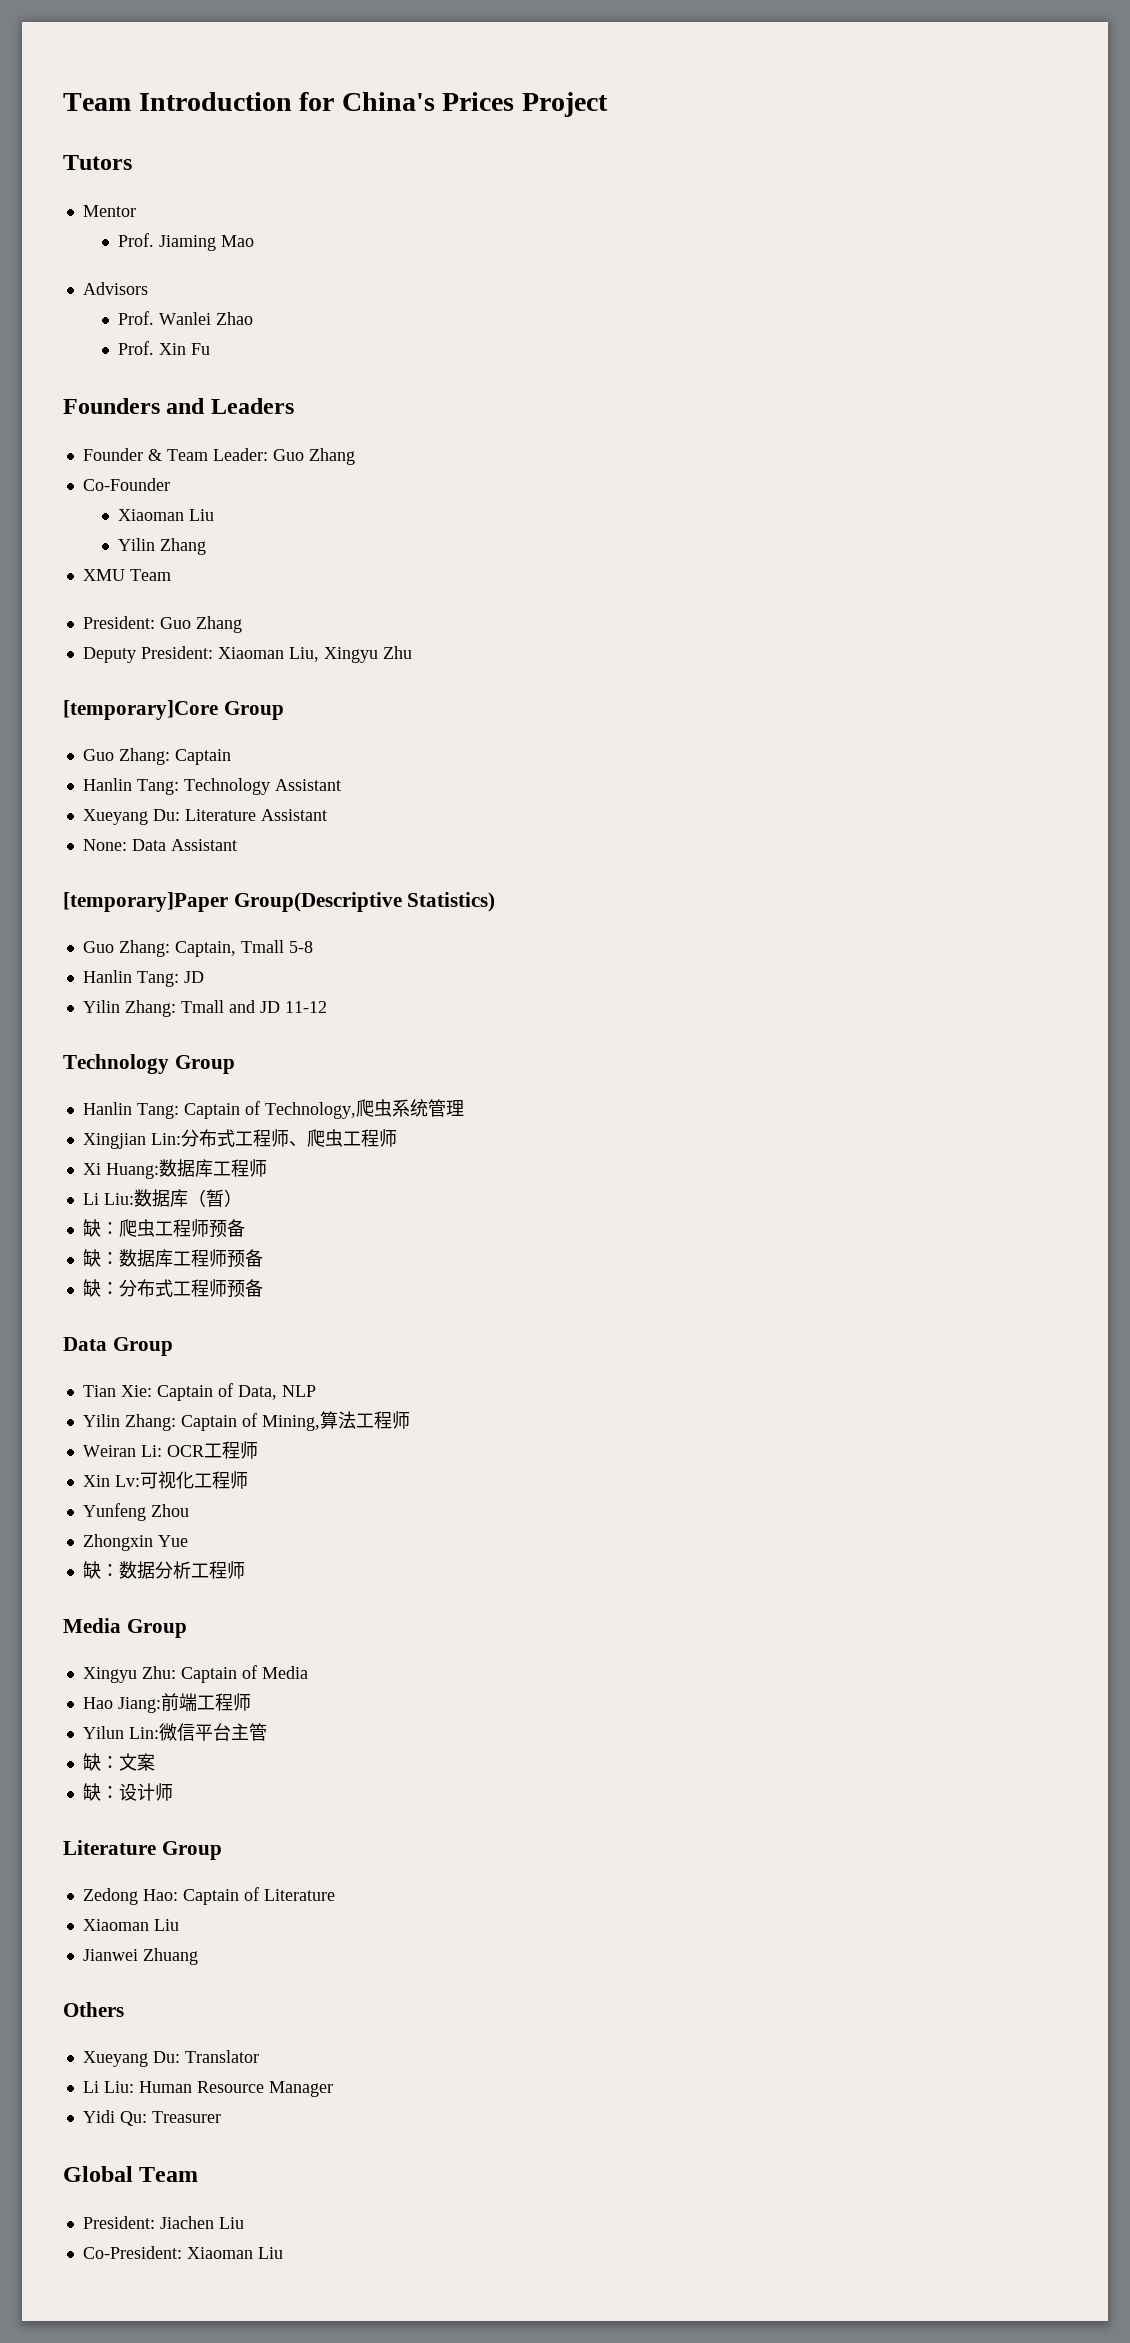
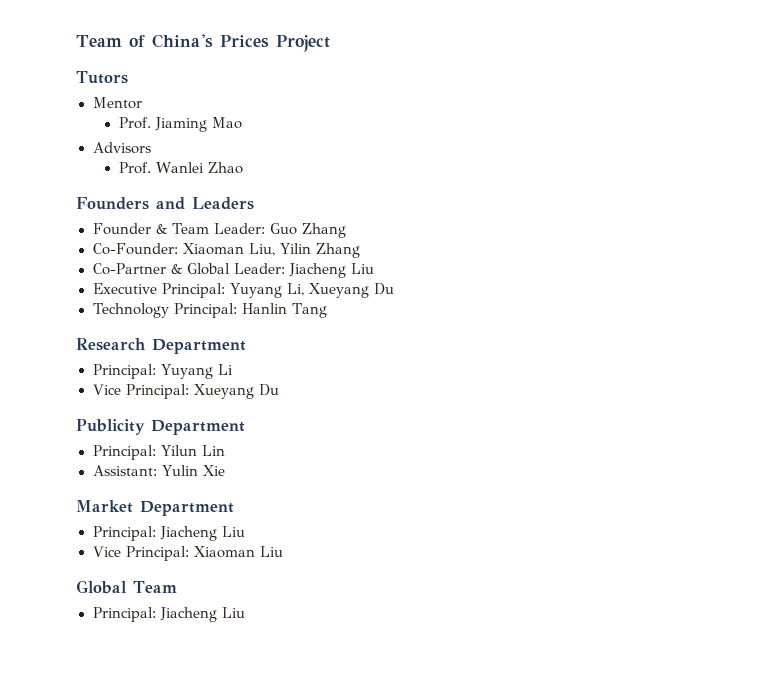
[63,92,335,111] Team Introduction for -> [76,35,145,47] Team of
[117,341,210,355] // Prof. Xin Fu -> (243, 168) none
[82,478,170,491] [117,509,214,521] Co-Founder // Xiaoman Liu // -> [92,243,275,256] Co-Founder: Xiaoman Liu,
[82,569,171,581] [82,616,242,633] [82,646,412,663] [63,700,284,720] [82,748,231,765] [82,778,341,795] [82,809,327,825] [82,839,237,851] [63,892,496,912] [82,940,313,957] [82,970,204,987] [82,1000,327,1017] [63,1054,235,1074] [82,1099,464,1119] [82,1129,397,1149] [82,1159,267,1179] [82,1189,242,1207] [82,1219,245,1238] [82,1249,263,1268] [82,1279,263,1298] [63,1337,173,1356] [82,1383,316,1401] [82,1411,410,1431] [82,1441,258,1459] [82,1471,248,1489] [82,1503,189,1521] [82,1534,188,1551] [82,1561,245,1579] [63,1618,187,1638] [82,1665,308,1683] [82,1693,251,1713] [82,1723,267,1741] [82,1753,155,1771] [82,1783,173,1801] [63,1840,222,1860] [82,1887,335,1905] [82,1919,179,1931] [82,1948,198,1965] [63,2002,124,2017] [82,2050,259,2067] [82,2081,333,2097] [82,2110,221,2126] XMU Team // President: Guo Zhang // Deputy President: Xiaoman Liu, Xingyu Zhu // [temporary]Core Group // Guo Zhang: Captain // Hanlin Tang: Technology Assistant // Xueyang Du: Literature Assistant // None: Data Assistant // [temporary]Paper Group(Descriptive Statistics) // Guo Zhang: Captain, Tmall 5-8 // Hanlin Tang: JD // Yilin Zhang: Tmall and JD 11-12 // Technology Group // Hanlin Tang: Captain of Technology,爬虫系统管理 // Xingjian Lin:分布式工程师、爬虫工程师 // Xi Huang:数据库工程师 // Li Liu:数据库（暂） // 缺：爬虫工程师预备 // 缺：数据库工程师预备 // 缺：分布式工程师预备 // Data Group // Tian Xie: Captain of Data, NLP // Yilin Zhang: Captain of Mining,算法工程师 // Weiran Li: OCR工程师 // Xin Lv:可视化工程师 // Yunfeng Zhou // Zhongxin Yue // 缺：数据分析工程师 // Media Group // Xingyu Zhu: Captain of Media // Hao Jiang:前端工程师 // Yilun Lin:微信平台主管 // 缺：文案 // 缺：设计师 // Literature Group // Zedong Hao: Captain of Literature // Xiaoman Liu // Jianwei Zhuang // Others // Xueyang Du: Translator // Li Liu: Human Resource Manager // Yidi Qu: Treasurer -> [92,263,374,278] [92,283,394,298] [92,303,328,318] [76,338,246,354] [92,364,233,379] [92,384,279,399] [76,419,245,435] [92,445,225,460] [92,465,225,476] [76,500,234,516] [92,526,245,541] [92,546,283,561] Co-Partner & Global Leader: Jiacheng Liu // Executive Principal: Yuyang Li, Xueyang Du // Technology Principal: Hanlin Tang // Research Department // Principal: Yuyang Li // Vice Principal: Xueyang Du // Publicity Department // Principal: Yilun Lin // Assistant: Yulin Xie // Market Department // Principal: Jiacheng Liu // Vice Principal: Xiaoman Liu
[82,2216,244,2229] [82,2246,283,2259] President: Jiachen Liu // Co-President: Xiaoman Liu -> [92,607,245,622] Principal: Jiacheng Liu

